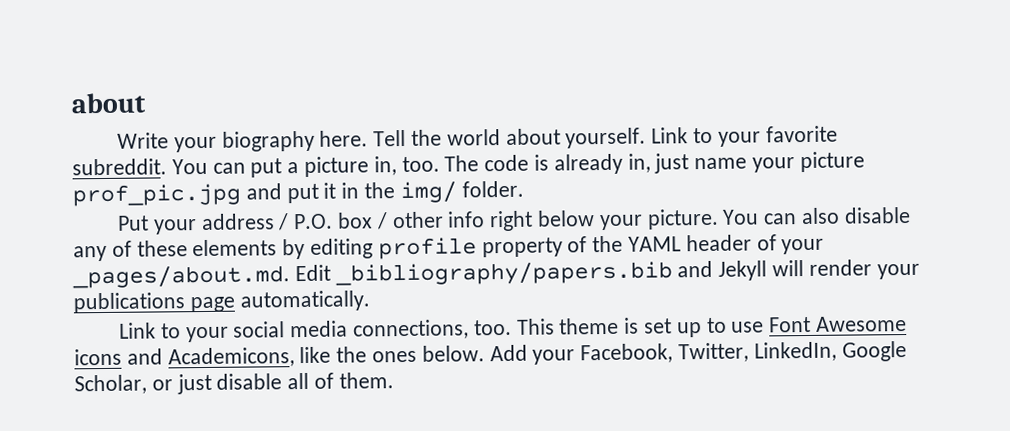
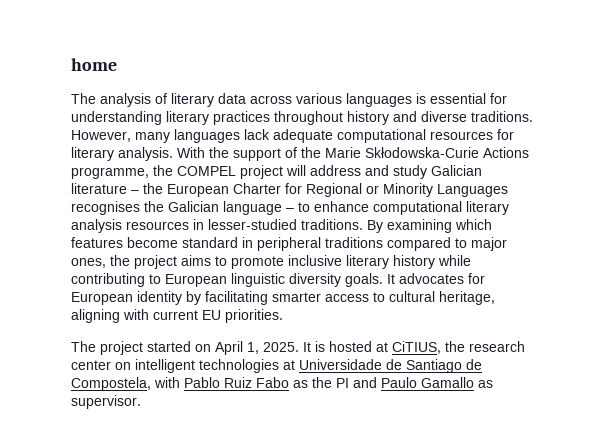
[71,92,146,114] [116,125,838,153] [72,151,865,178] [72,180,524,207] [116,206,911,235] [73,234,825,262] [72,259,920,289] [73,290,370,314] [118,316,908,343] [74,341,907,368] [74,372,394,395] about // Write your biography here. Tell the world about yourself. Link to your favorite subreddit. You can put a picture in, too. The code is already in, just name your picture prof_pic.jpg and put it in the img/ folder. // Put your address / P.O. box / other info right below your picture. You can also disable any of these elements by editing profile property of the YAML header of your _pages/about.md. Edit _bibliography/papers.bib and Jekyll will render your publications page automatically. // Link to your social media connections, too. This theme is set up to use Font Awesome icons and Academicons, like the ones below. Add your Facebook, Twitter, LinkedIn, Google Scholar, or just disable all of them. -> [71,58,117,71] [71,93,507,107] [71,111,533,125] [71,129,514,143] [71,147,529,161] [71,165,482,179] [71,183,508,197] [71,201,509,215] [71,219,492,233] [71,237,507,251] [71,255,471,269] [71,273,485,287] [71,291,495,305] [71,309,283,323] [71,341,525,355] [71,359,482,373] [71,377,493,391] [71,395,141,409] home // The analysis of literary data across various languages is essential for understanding literary practices throughout history and diverse traditions. However, many languages lack adequate computational resources for literary analysis. With the support of the Marie Skłodowska-Curie Actions programme, the COMPEL project will address and study Galician literature – the European Charter for Regional or Minority Languages recognises the Galician language – to enhance computational literary analysis resources in lesser-studied traditions. By examining which features become standard in peripheral traditions compared to major ones, the project aims to promote inclusive literary history while contributing to European linguistic diversity goals. It advocates for European identity by facilitating smarter access to cultural heritage, aligning with current EU priorities. // The project started on April 1, 2025. It is hosted at CiTIUS, the research center on intelligent technologies at Universidade de Santiago de Compostela, with Pablo Ruiz Fabo as the PI and Paulo Gamallo as supervisor.

